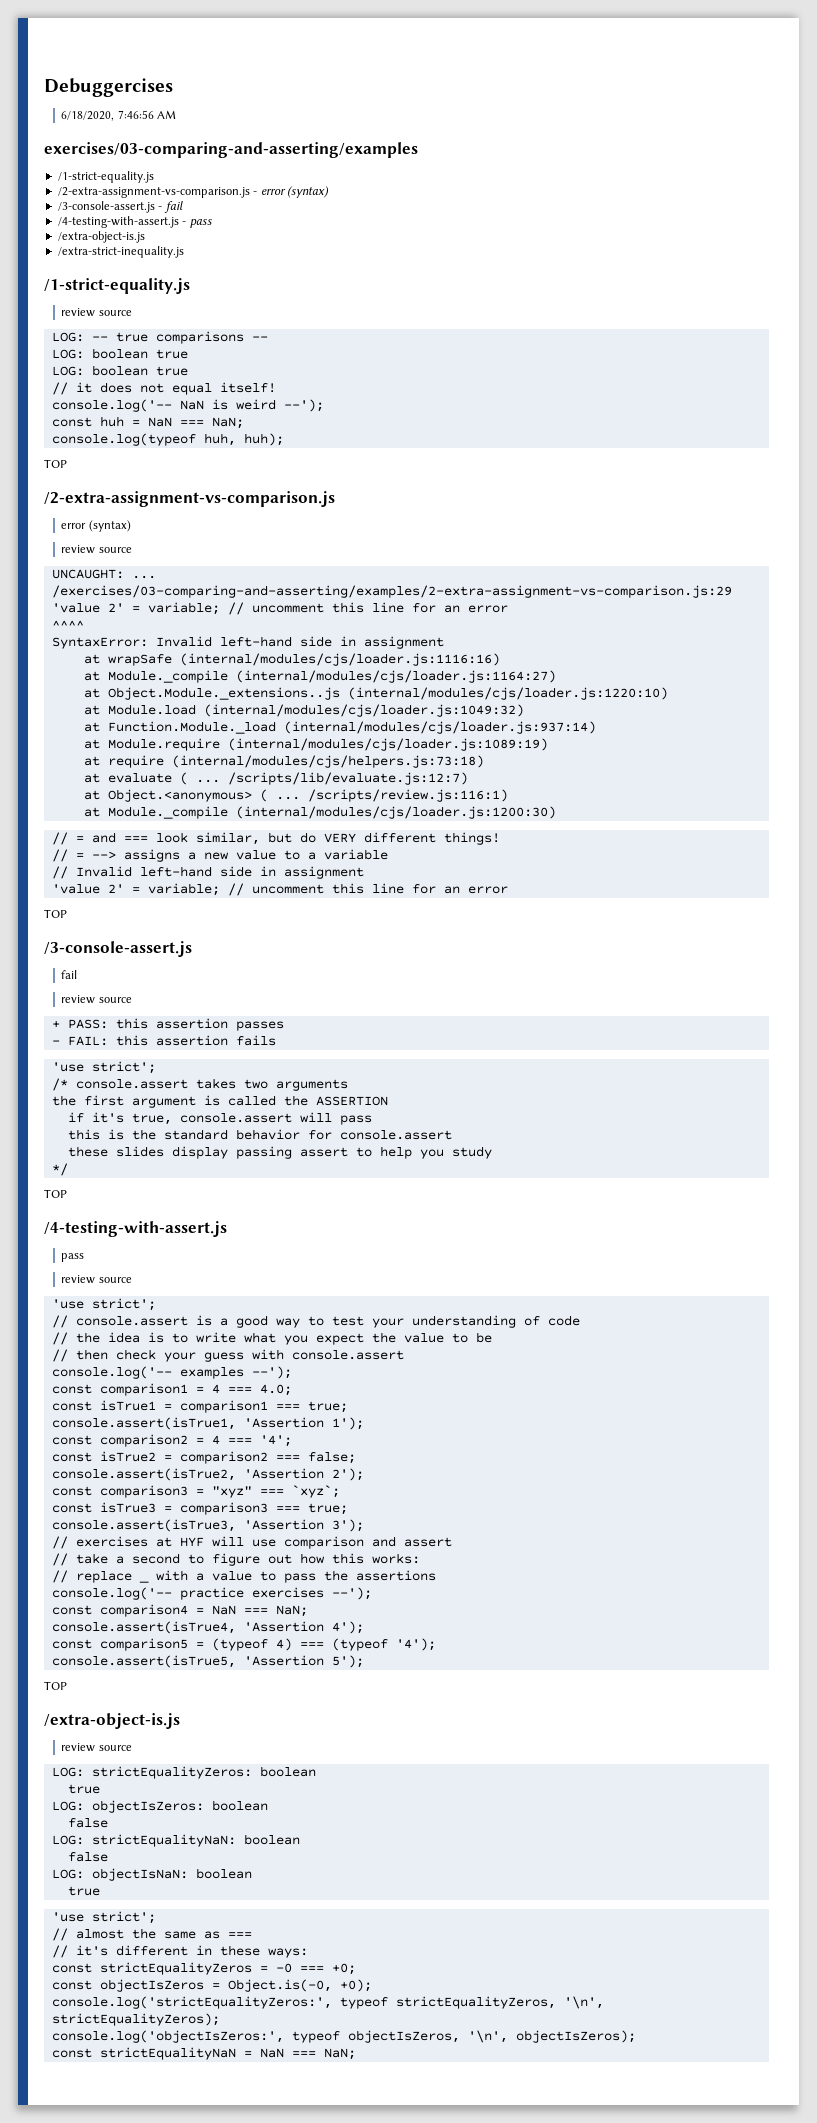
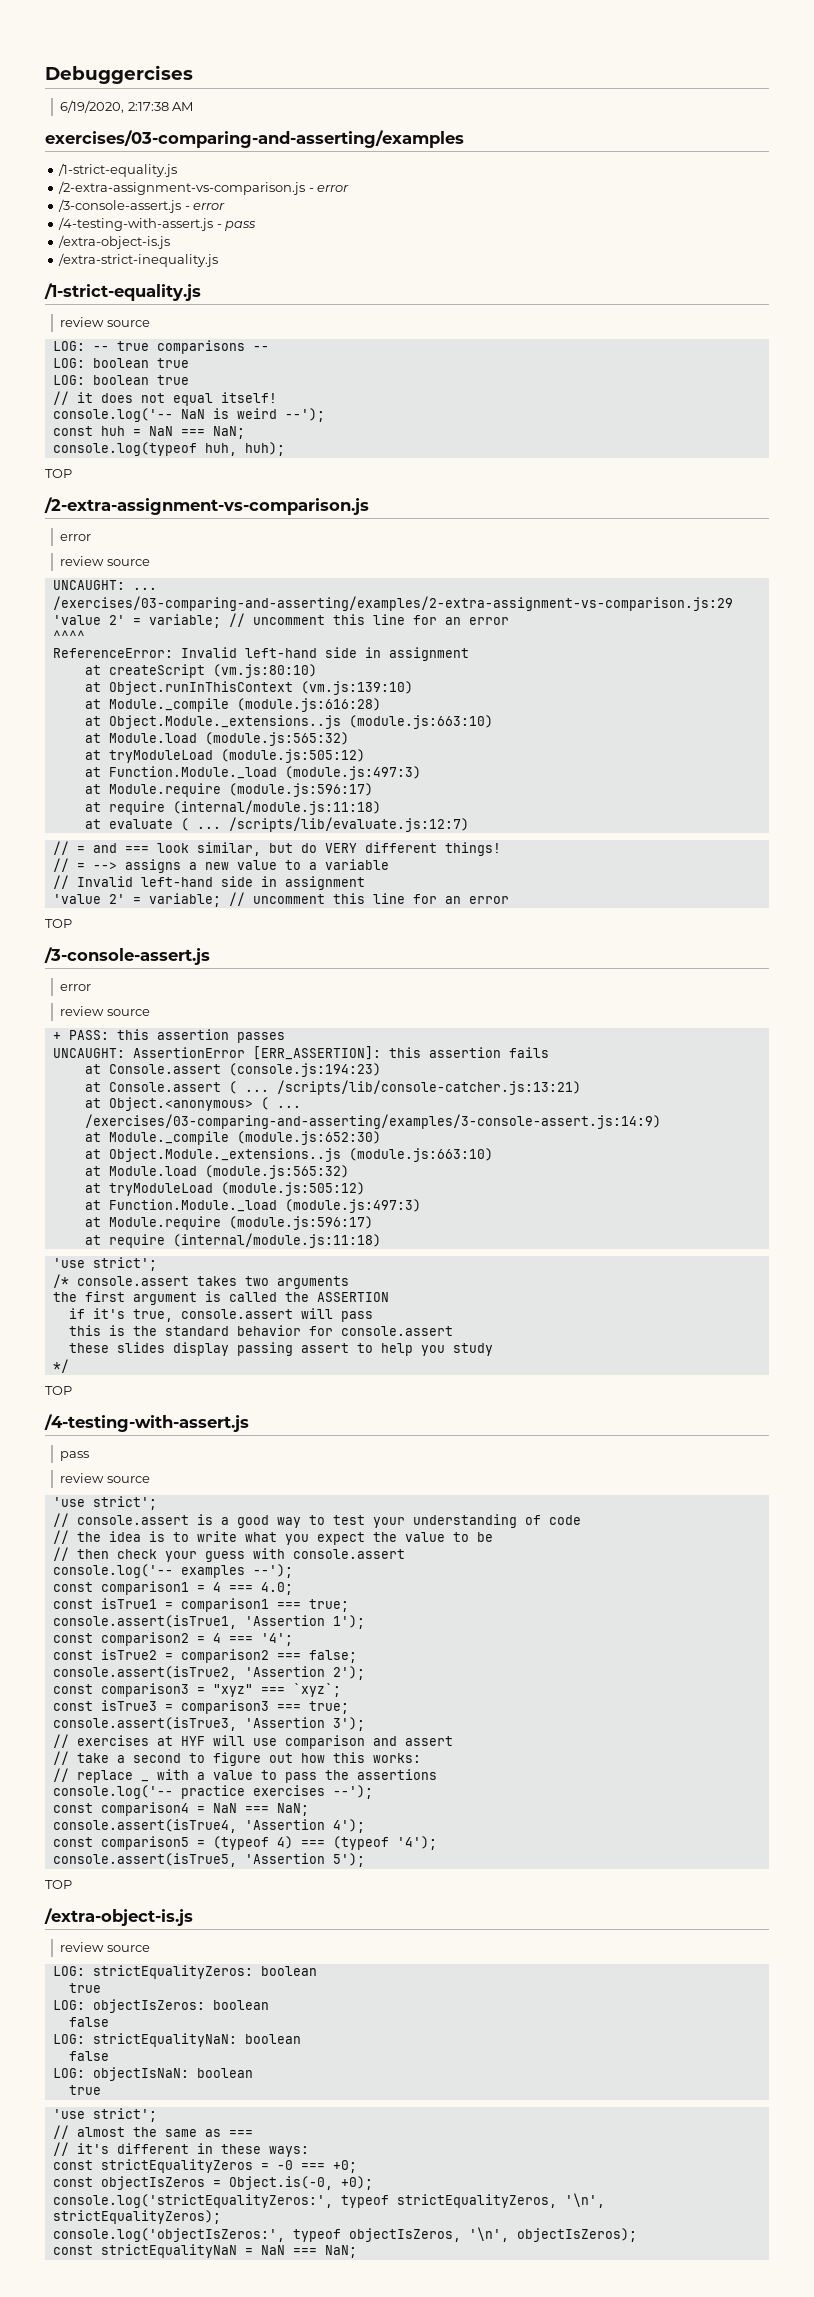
[61,110,154,121] 6/18/2020, 7:46:56 -> [60,100,169,113] 6/19/2020, 2:17:38
[286,186,329,198] (syntax) -> (350, 188) none
[163,201,183,213] fail -> [193,203,226,210] error
[88,520,131,532] (syntax) -> (92, 537) none
[51,637,148,649] SyntaxError: -> [52,648,173,658] ReferenceError:
[107,653,500,666] [83,670,556,683] [83,687,668,700] [83,704,524,717] [83,721,596,734] [83,738,548,751] [83,755,484,768] wrapSafe (internal/modules/cjs/loader.js:1116:16) // at Module._compile (internal/modules/cjs/loader.js:1164:27) // at Object.Module._extensions..js (internal/modules/cjs/loader.js:1220:10) // at Module.load (internal/modules/cjs/loader.js:1049:32) // at Function.Module._load (internal/modules/cjs/loader.js:937:14) // at Module.require (internal/modules/cjs/loader.js:1089:19) // at require (internal/modules/cjs/helpers.js:73:18) -> [108,664,317,678] [84,681,413,695] [84,698,381,712] [84,715,493,729] [84,732,349,746] [84,749,365,763] [84,766,421,780] [84,783,373,797] [84,800,381,815] createScript (vm.js:80:10) // at Object.runInThisContext (vm.js:139:10) // at Module._compile (module.js:616:28) // at Object.Module._extensions..js (module.js:663:10) // at Module.load (module.js:565:32) // at tryModuleLoad (module.js:505:12) // at Function.Module._load (module.js:497:3) // at Module.require (module.js:596:17) // at require (internal/module.js:11:18)
[83,789,508,802] [83,806,556,819] // at Object.<anonymous> ( ... /scripts/review.js:116:1) // at Module._compile (internal/modules/cjs/loader.js:1200:30) -> (469, 824) none
[61,970,78,979] fail -> [60,984,92,991] error
[51,1036,108,1046] - FAIL: -> [52,1046,381,1060] UNCAUGHT: AssertionError [ERR_ASSERTION]:
(276, 1040) none -> [84,1063,381,1077] [84,1080,581,1095] [84,1097,301,1111] [84,1114,661,1129] [84,1131,381,1145] [84,1148,493,1162] [84,1165,349,1179] [84,1182,365,1196] [84,1199,421,1213] [84,1216,373,1230] [84,1233,381,1248] // at Console.assert (console.js:194:23) // at Console.assert ( ... /scripts/lib/console-catcher.js:13:21) // at Object.<anonymous> ( ... /exercises/03-comparing-and-asserting/examples/3-console-assert.js:14:9) // at Module._compile (module.js:652:30) // at Object.Module._extensions..js (module.js:663:10) // at Module.load (module.js:565:32) // at tryModuleLoad (module.js:505:12) // at Function.Module._load (module.js:497:3) // at Module.require (module.js:596:17) // at require (internal/module.js:11:18)

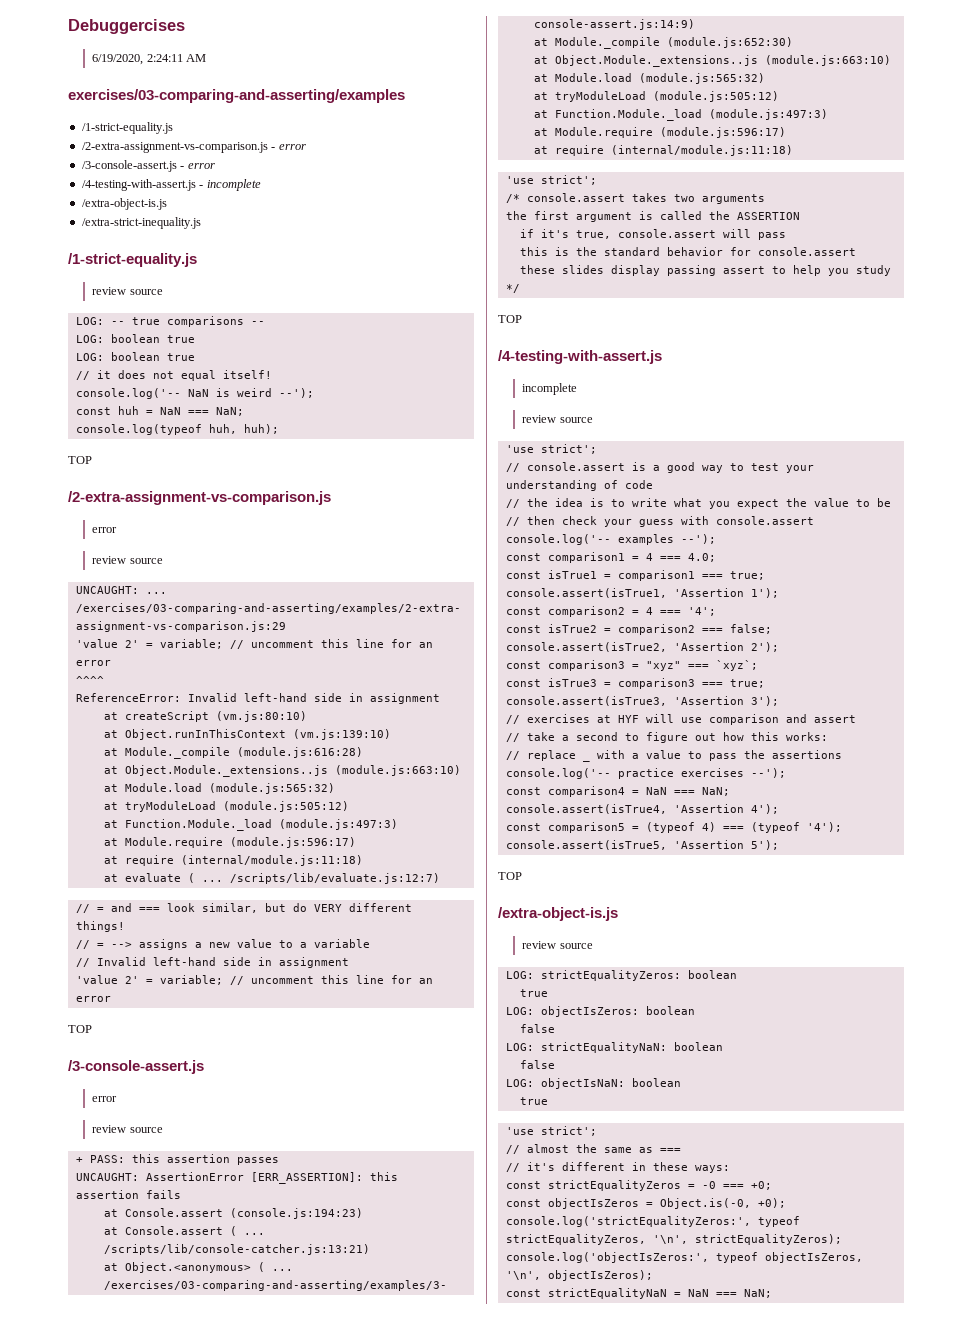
[127,102,169,111] 2:17:38 -> [146,54,183,62] 2:24:11
[225,221,257,231] pass -> [206,179,261,191] incomplete
[60,1451,90,1461] pass -> [522,383,578,395] incomplete

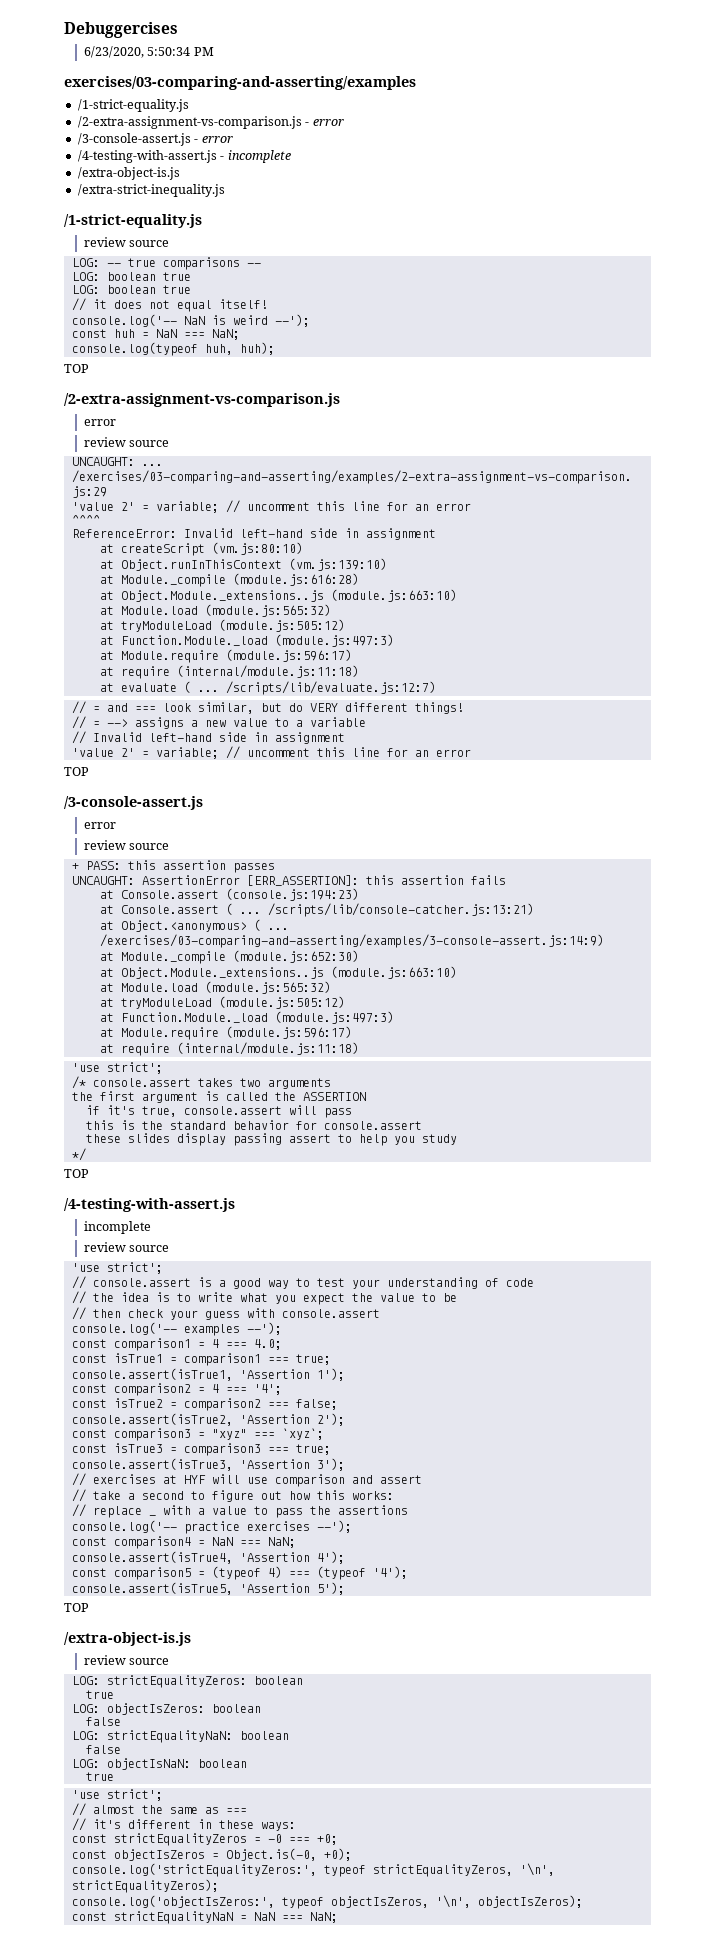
[92,54,206,65] 6/19/2020, 2:24:11 AM -> [84,46,214,58] 6/23/2020, 5:50:34 PM

